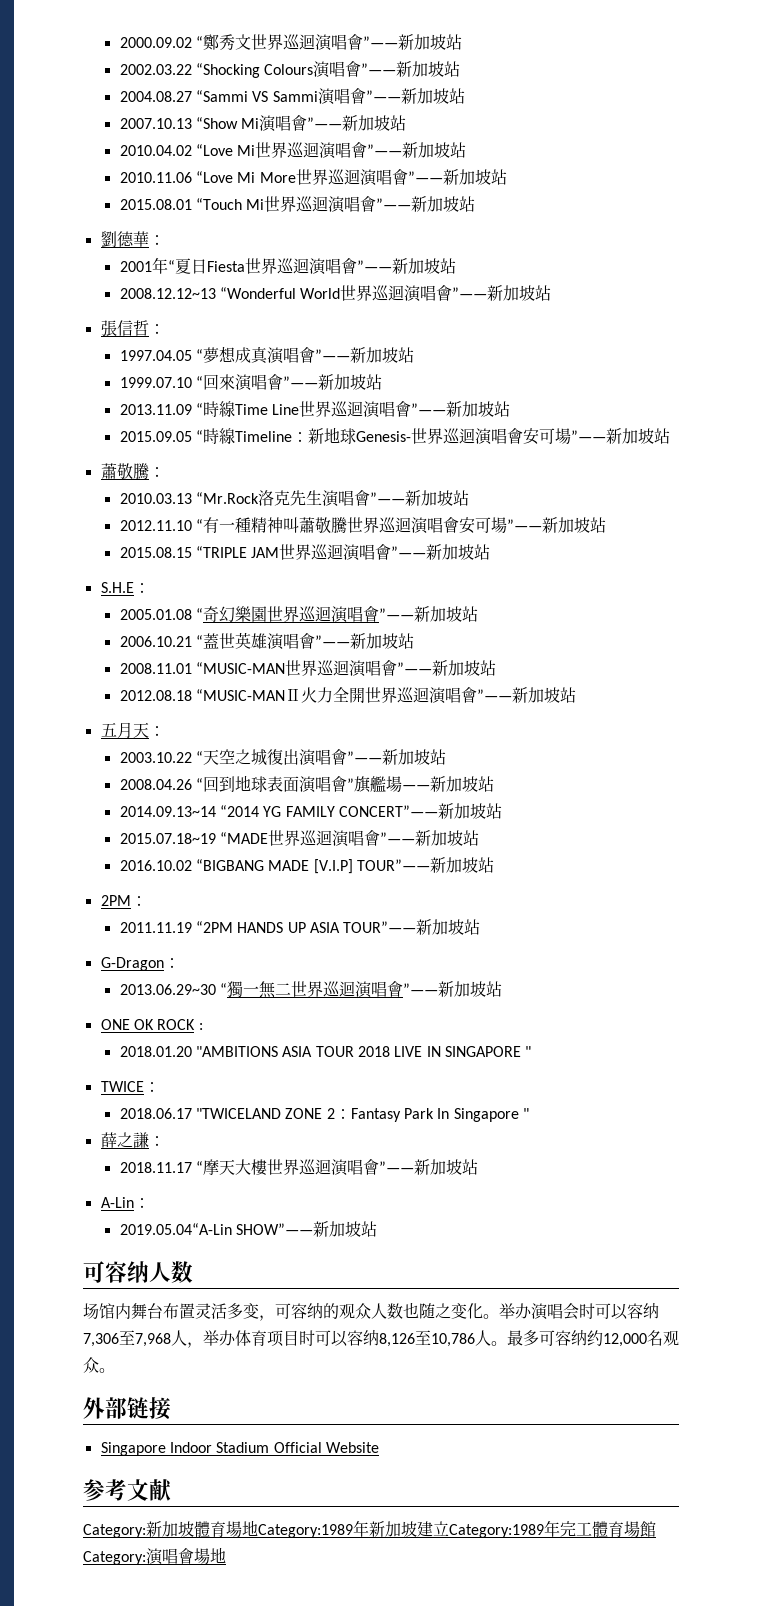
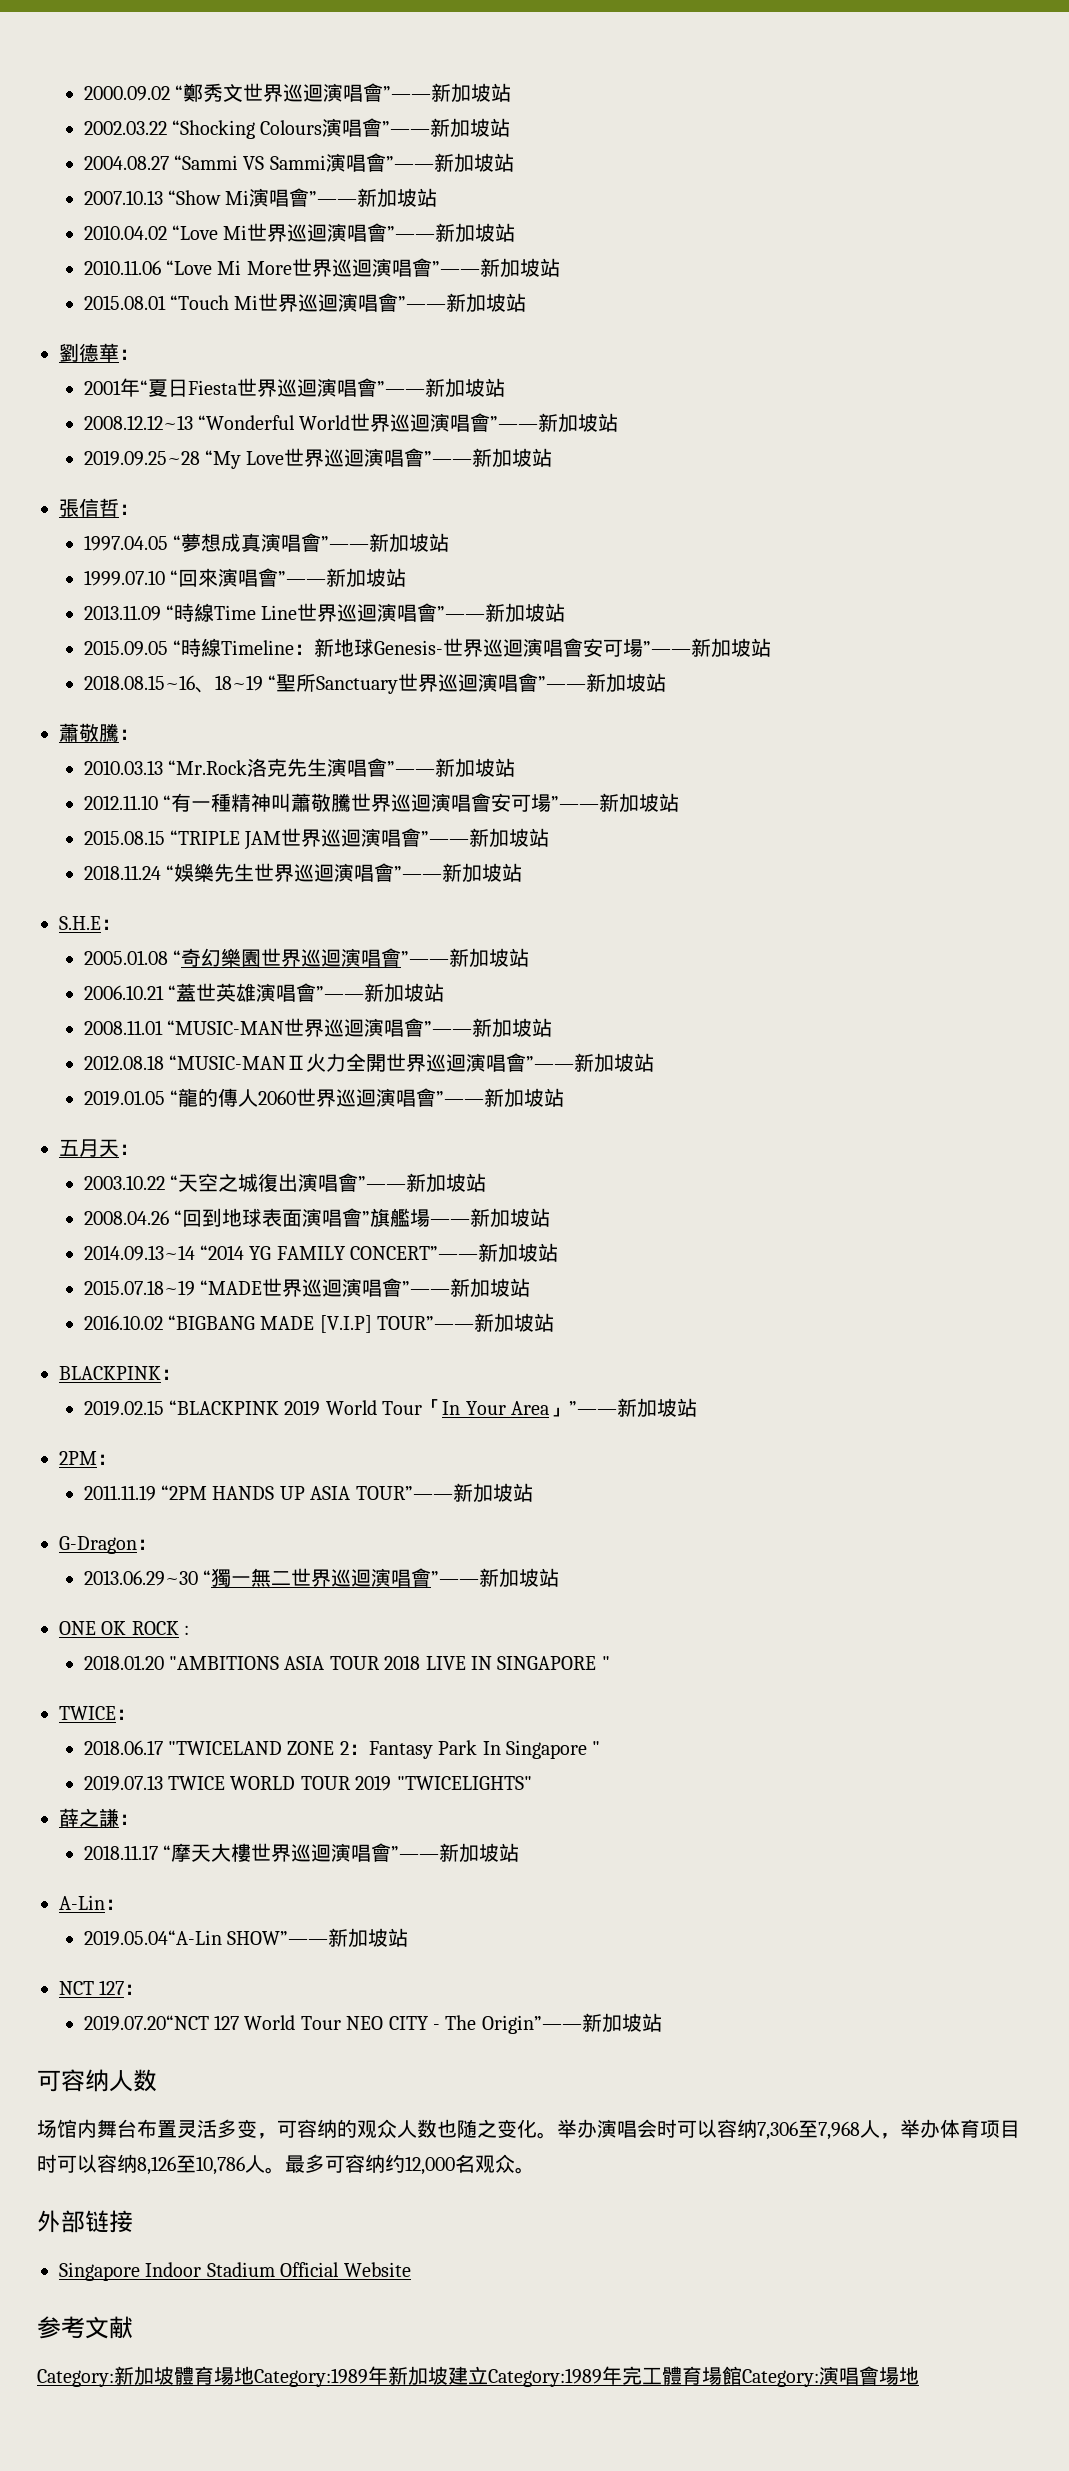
(552, 293) none -> [83,448,553,469] // 2019.09.25~28 “My Love世界巡迴演唱會”——新加坡站
(671, 436) none -> [83,673,667,694] // 2018.08.15~16、18~19 “聖所Sanctuary世界巡迴演唱會”——新加坡站
(491, 552) none -> [83,863,523,883] // 2018.11.24 “娛樂先生世界巡迴演唱會”——新加坡站
(577, 695) none -> [83,1088,565,1108] // 2019.01.05 “龍的傳人2060世界巡迴演唱會”——新加坡站
(494, 865) none -> [59,1366,181,1380] [83,1398,698,1418] // BLACKPINK： // 2019.02.15 “BLACKPINK 2019 World Tour「In Your Area」”——新加坡站
(529, 1113) none -> [83,1775,532,1791] // 2019.07.13 TWICE WORLD TOUR 2019 "TWICELIGHTS"
(378, 1229) none -> [59,1980,145,1995] [83,2013,662,2034] // NCT 127： // 2019.07.20“NCT 127 World Tour NEO CITY - The Origin”——新加坡站

